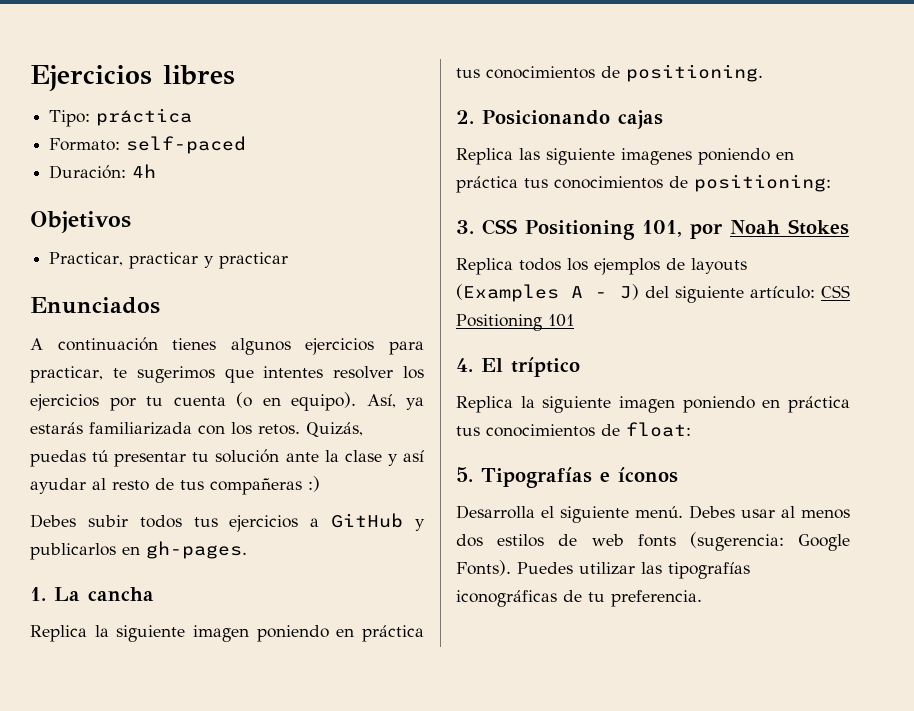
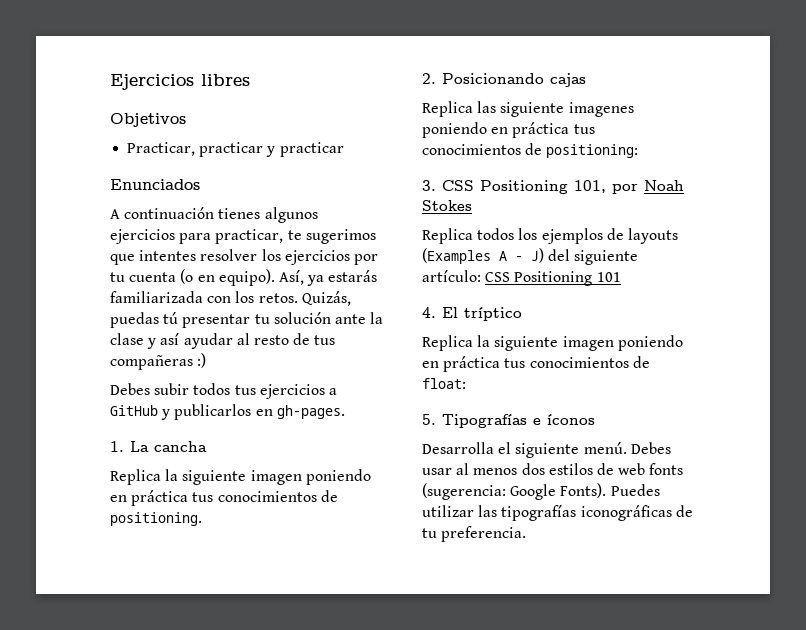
[49,108,193,127] [49,136,247,154] [49,164,157,179] // Tipo: práctica // Formato: self-paced // Duración: 4h -> (250, 80) none

